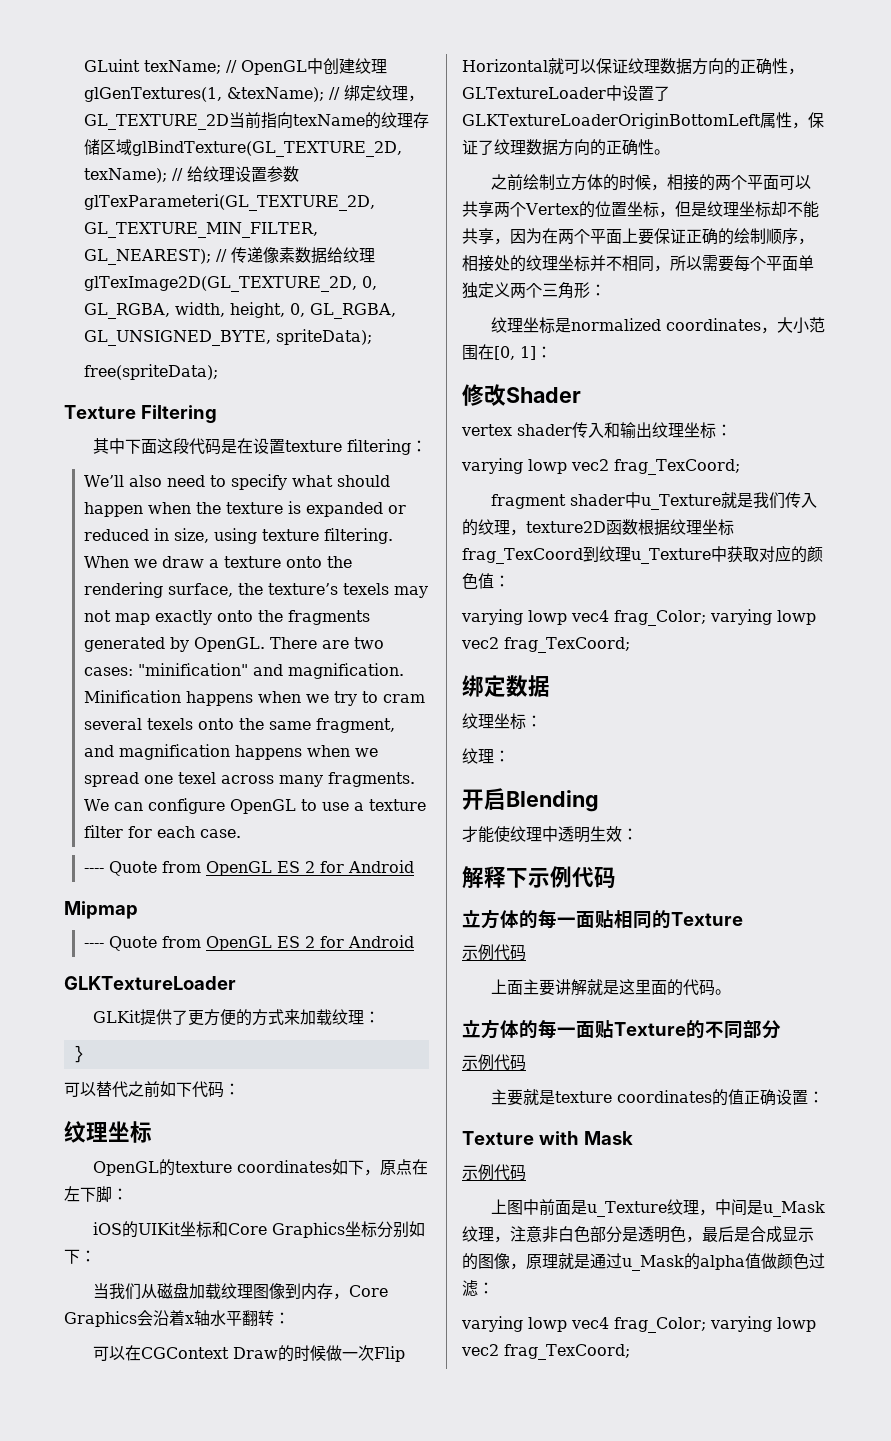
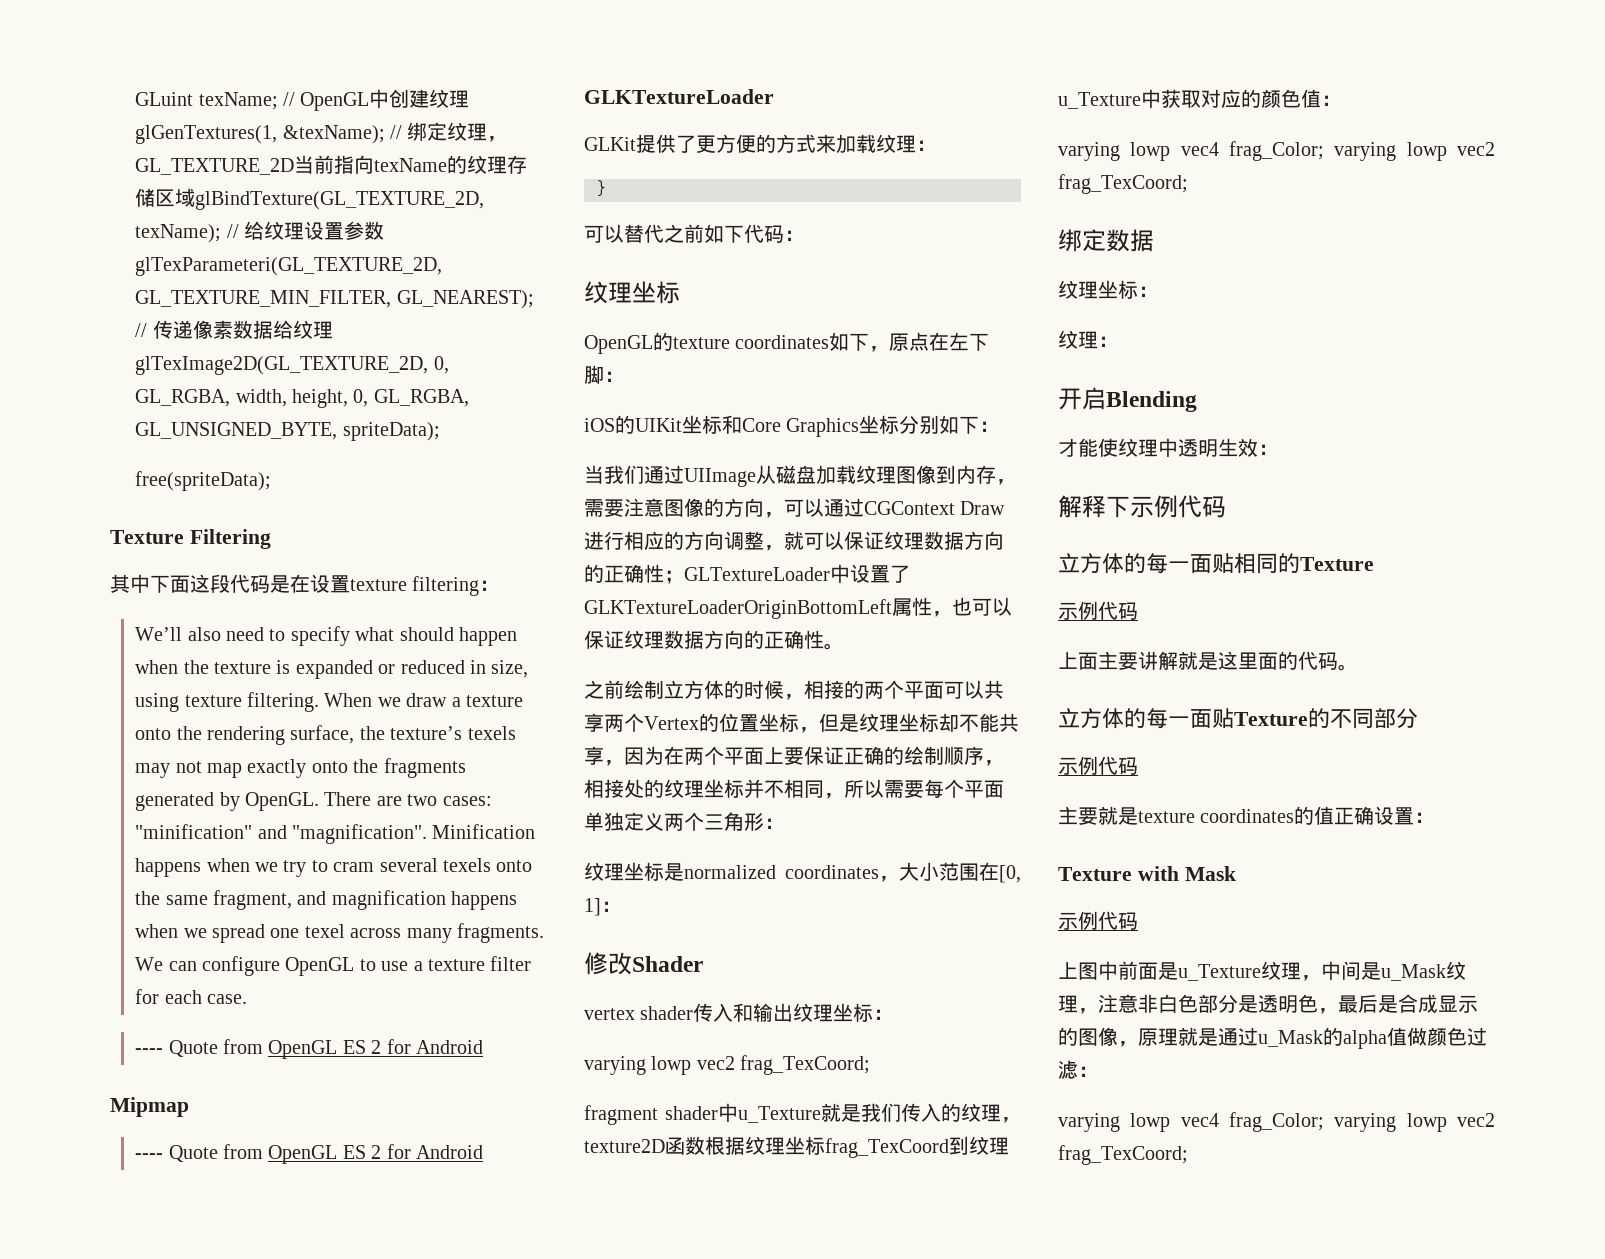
[287,663,404,679] magnification. -> [291,824,427,844] "magnification".
(142, 1291) none -> [644,465,756,487] 通过UIImage
[349,1285,389,1297] [64,1310,290,1327] [93,1345,406,1362] [462,59,548,72] Core Graphics会沿着x轴水平翻转： // 可以在CGContext Draw的时候做一次Flip Horizontal -> [584,498,1006,518] [584,531,784,551] 需要注意图像的方向，可以通过CGContext Draw进行相应的方向调整，
[788,68,804,75] ， -> [664,570,684,584] ；
[807,112,824,128] [462,139,494,155] 保证了 -> [952,597,1012,616] [584,630,624,649] 也可以保证

